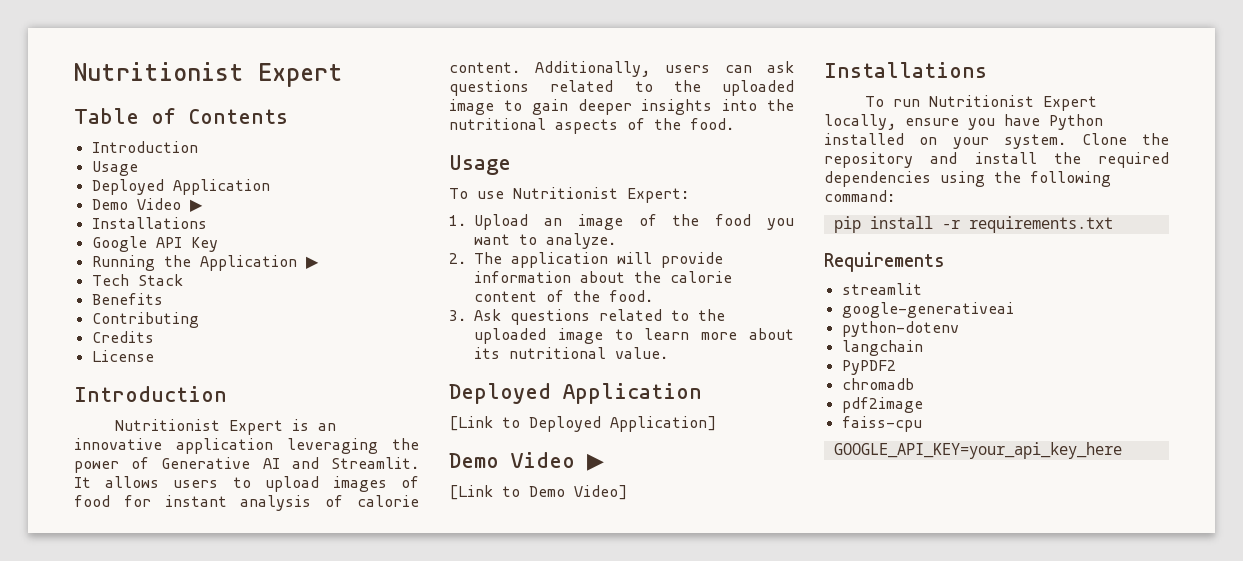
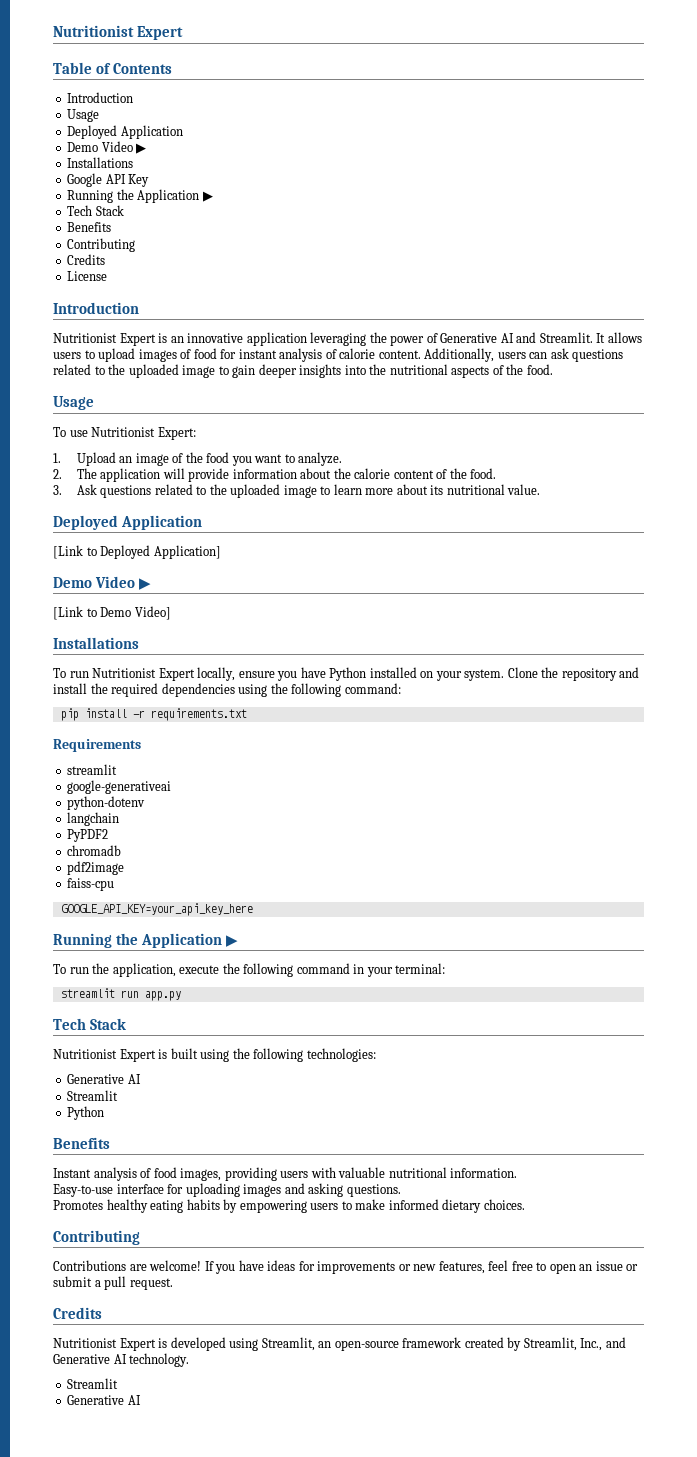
(1122, 450) none -> [53,933,238,948] [53,963,446,977] [60,988,181,1001] [53,1018,126,1030] [53,1048,376,1062] [67,1074,141,1084] [67,1090,119,1101] [67,1106,105,1120] [53,1137,110,1149] [53,1167,518,1181] [53,1183,401,1197] [53,1199,525,1213] [53,1230,140,1245] [53,1260,639,1274] [53,1276,173,1290] [53,1307,102,1319] [53,1337,626,1351] [53,1353,190,1367] [67,1378,119,1389] [67,1395,141,1405] // Running the Application ▶ // To run the application, execute the following command in your terminal: // streamlit run app.py // Tech Stack // Nutritionist Expert is built using the following technologies: // Generative AI // Streamlit // Python // Benefits // Instant analysis of food images, providing users with valuable nutritional information. // Easy-to-use interface for uploading images and asking questions. // Promotes healthy eating habits by empowering users to make informed dietary choices. // Contributing // Contributions are welcome! If you have ideas for improvements or new features, feel free to open an issue or submit a pull request. // Credits // Nutritionist Expert is developed using Streamlit, an open-source framework created by Streamlit, Inc., and Generative AI technology. // Streamlit // Generative AI

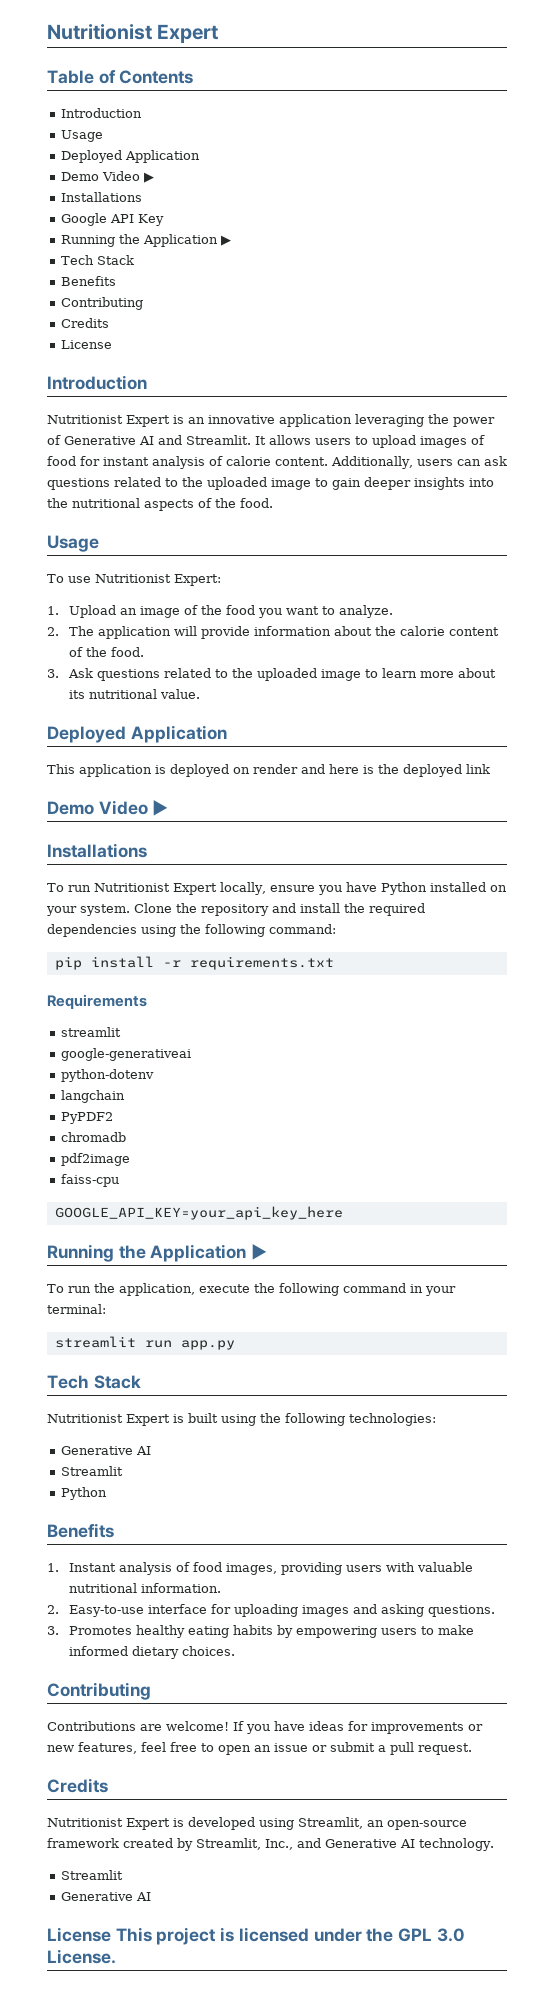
[53,545,221,559] [53,576,151,590] [53,606,171,620] [Link to Deployed Application] // Demo Video ▶ // [Link to Demo Video] -> [47,764,490,777] [47,800,169,816] This application is deployed on render and here is the deployed link // Demo Video ▶
(110, 1143) none -> [47,1563,59,1572] 1.
(518, 1173) none -> [47,1605,59,1614] 2.
(401, 1190) none -> [47,1626,59,1635] 3.
(141, 1400) none -> [47,1927,465,1945] [47,1949,116,1964] // License This project is licensed under the GPL 3.0 License.

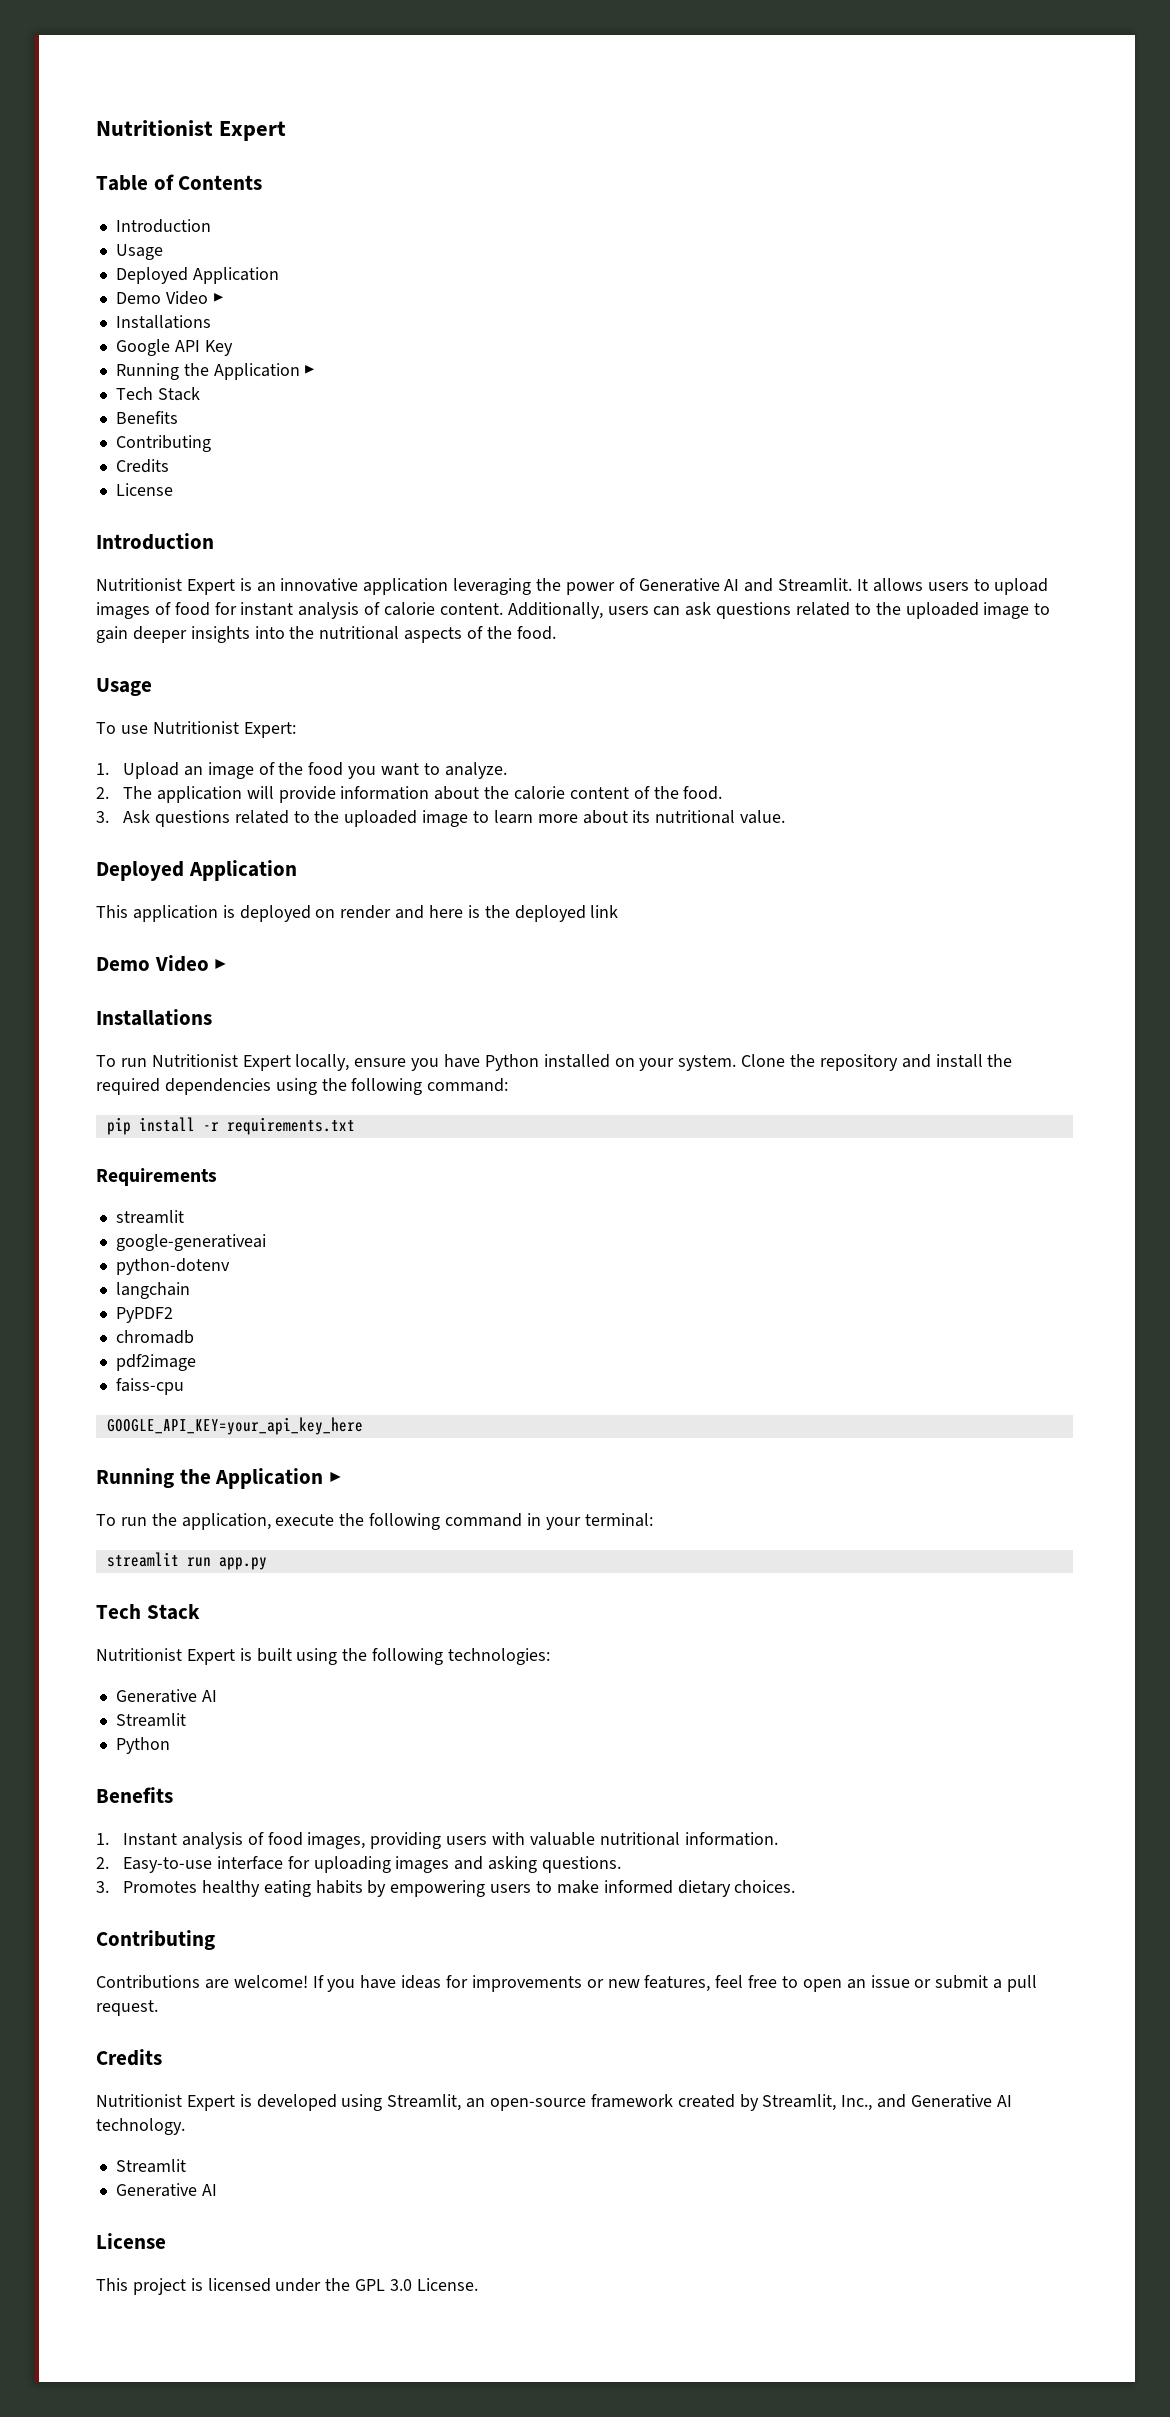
(111, 1934) none -> (166, 2241) //

